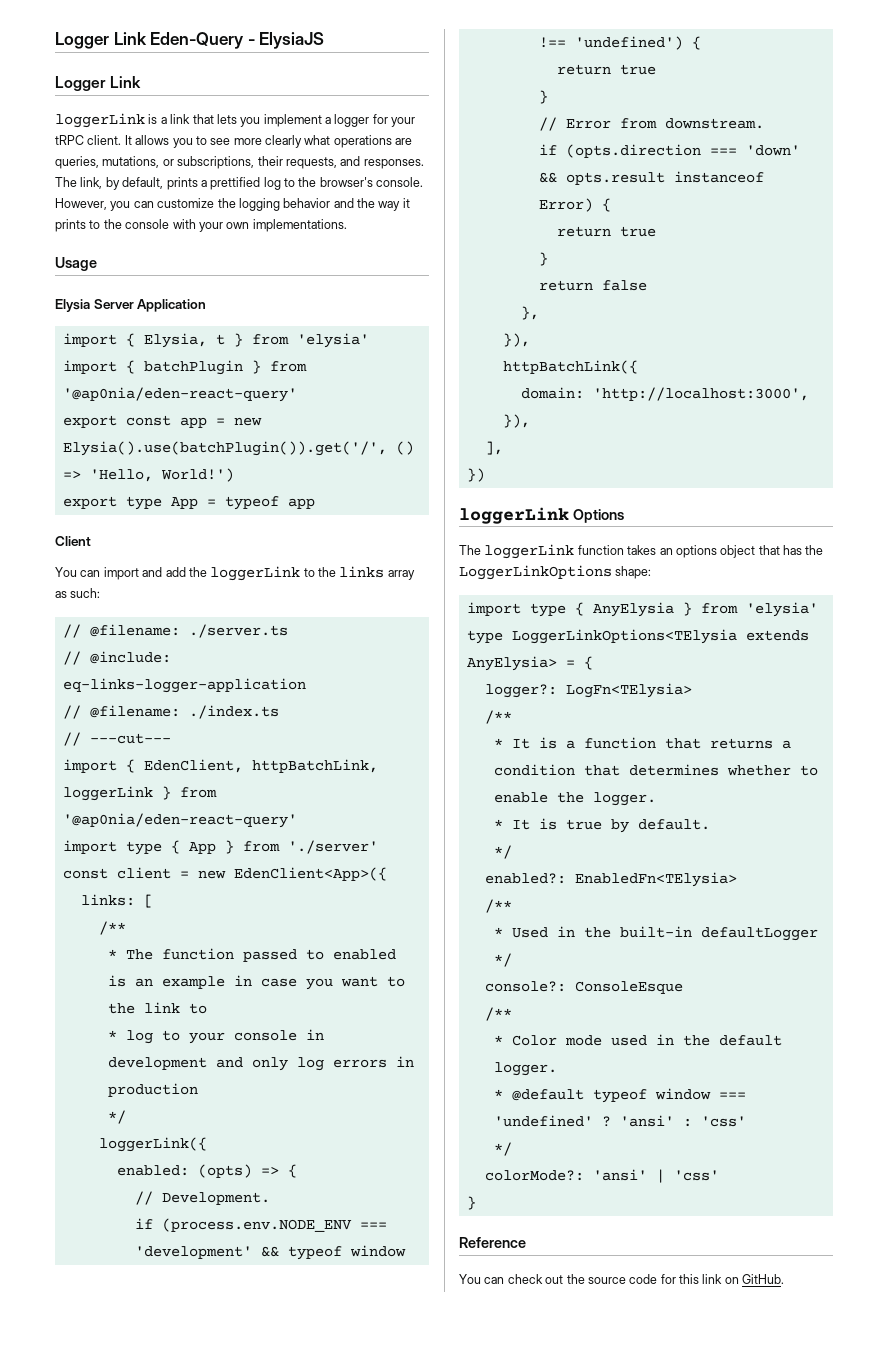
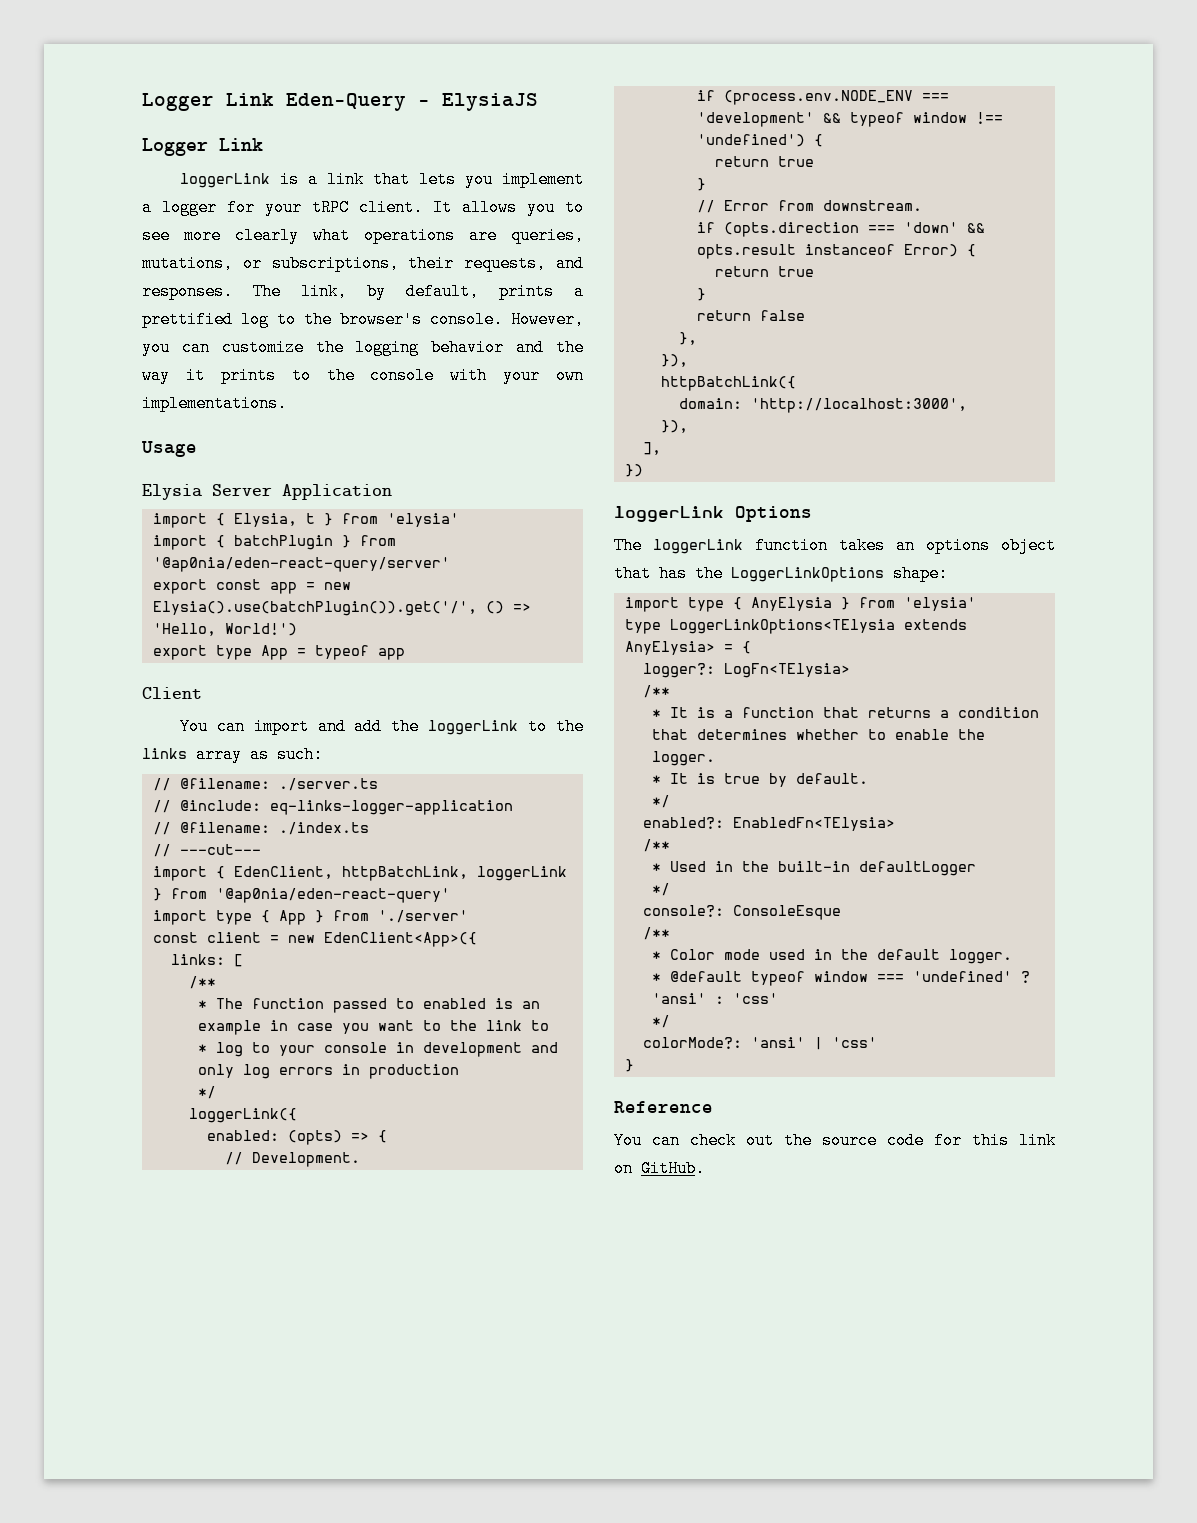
[62,387,297,402] '@ap0nia/eden-react-query' -> [152,557,450,572] '@ap0nia/eden-react-query/server'

